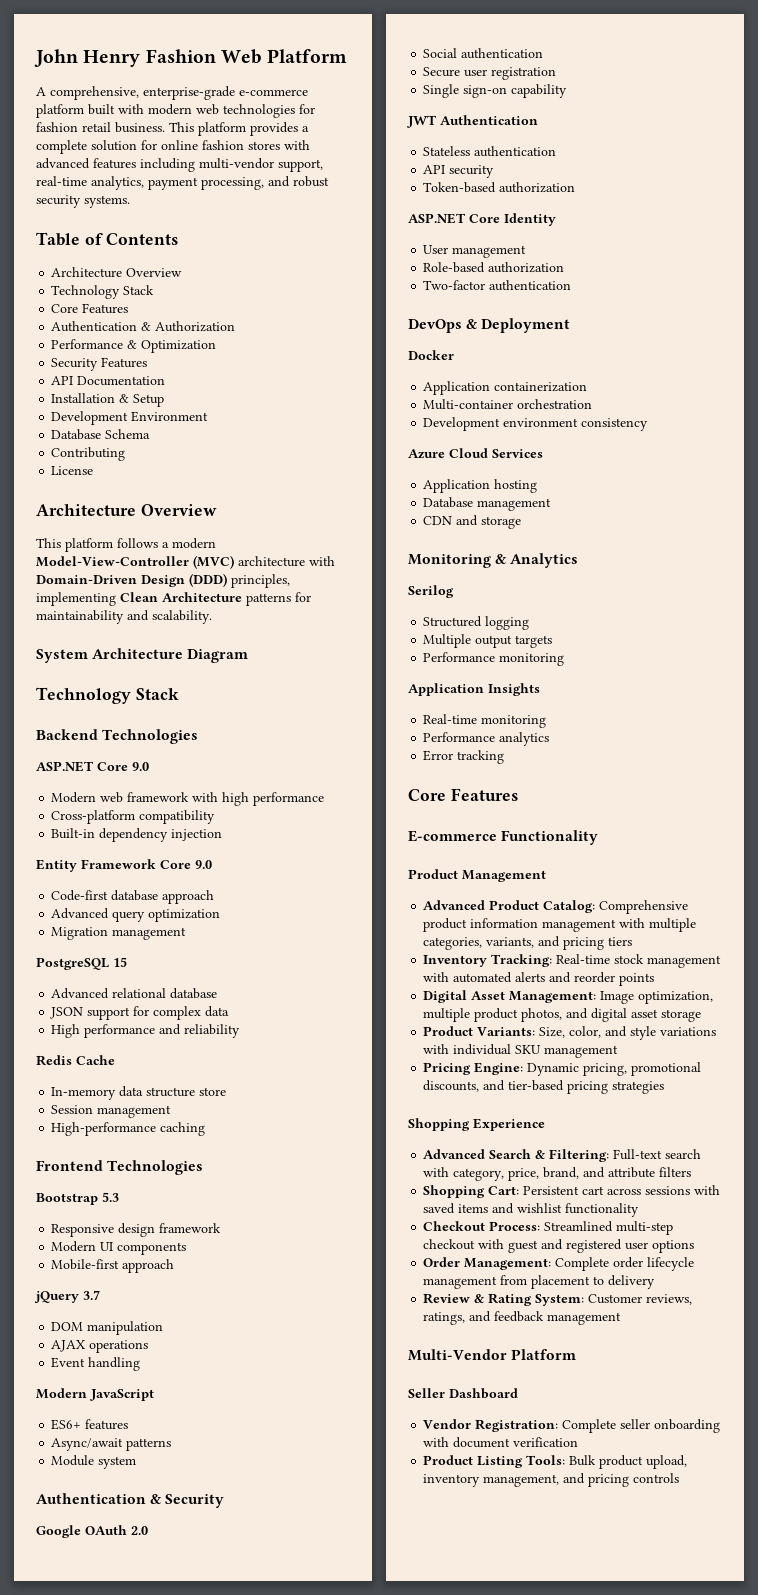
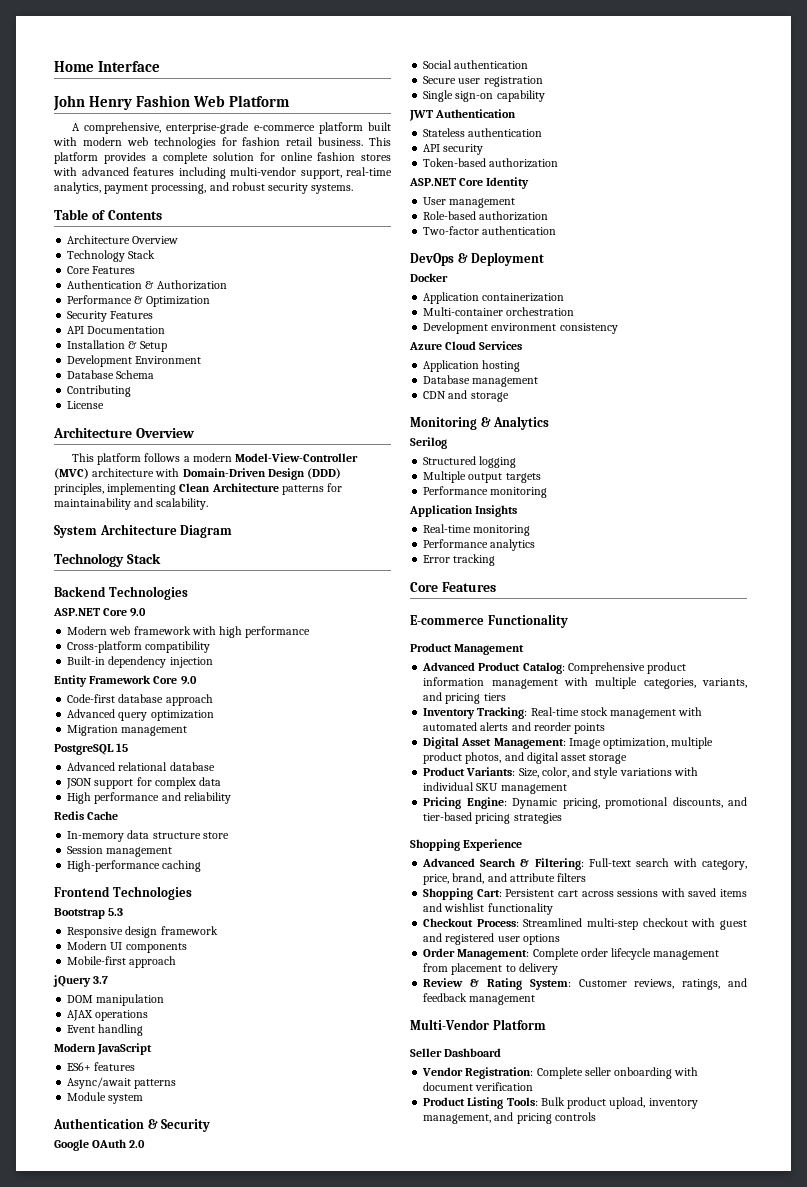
(34, 58) none -> [54,61,161,72] Home Interface //

